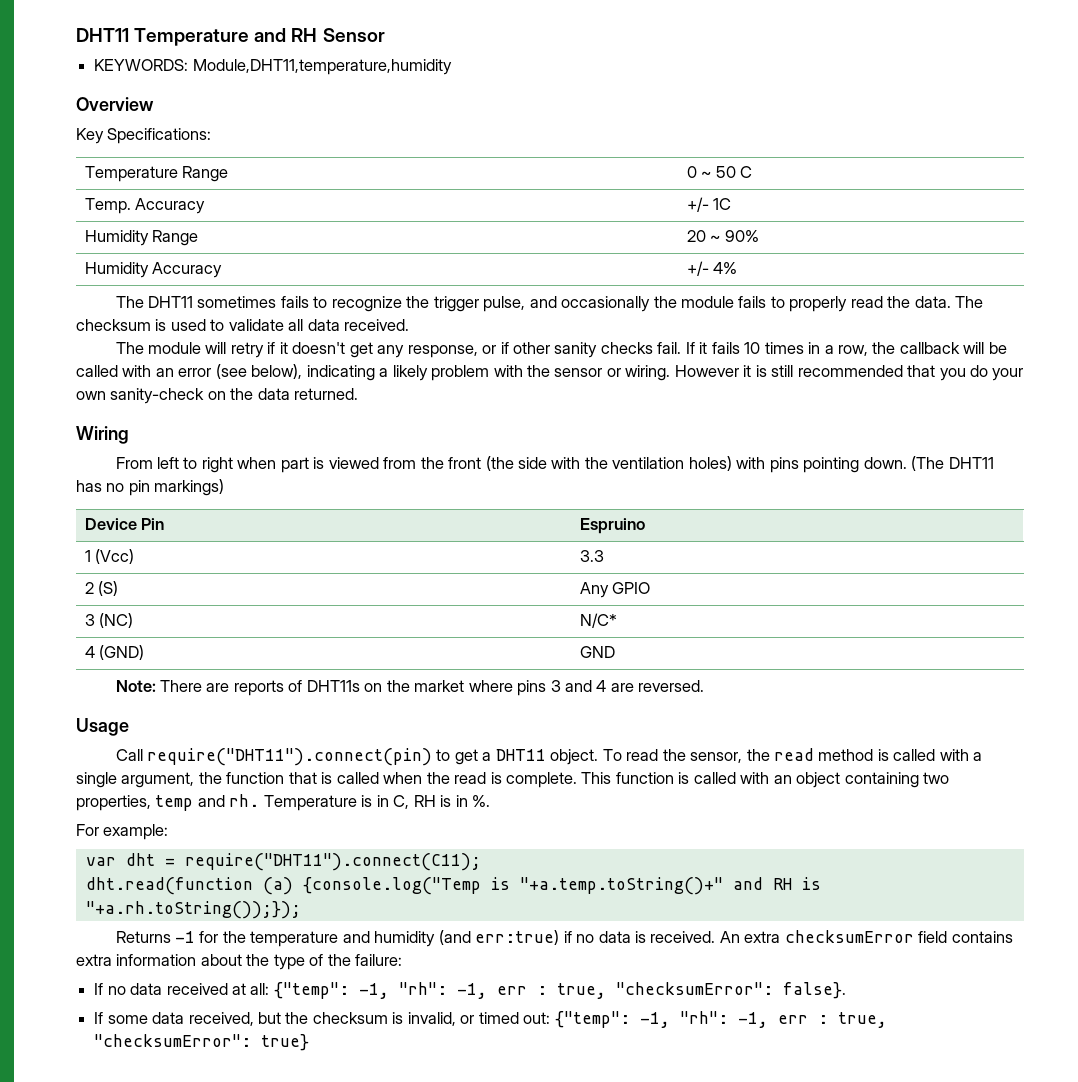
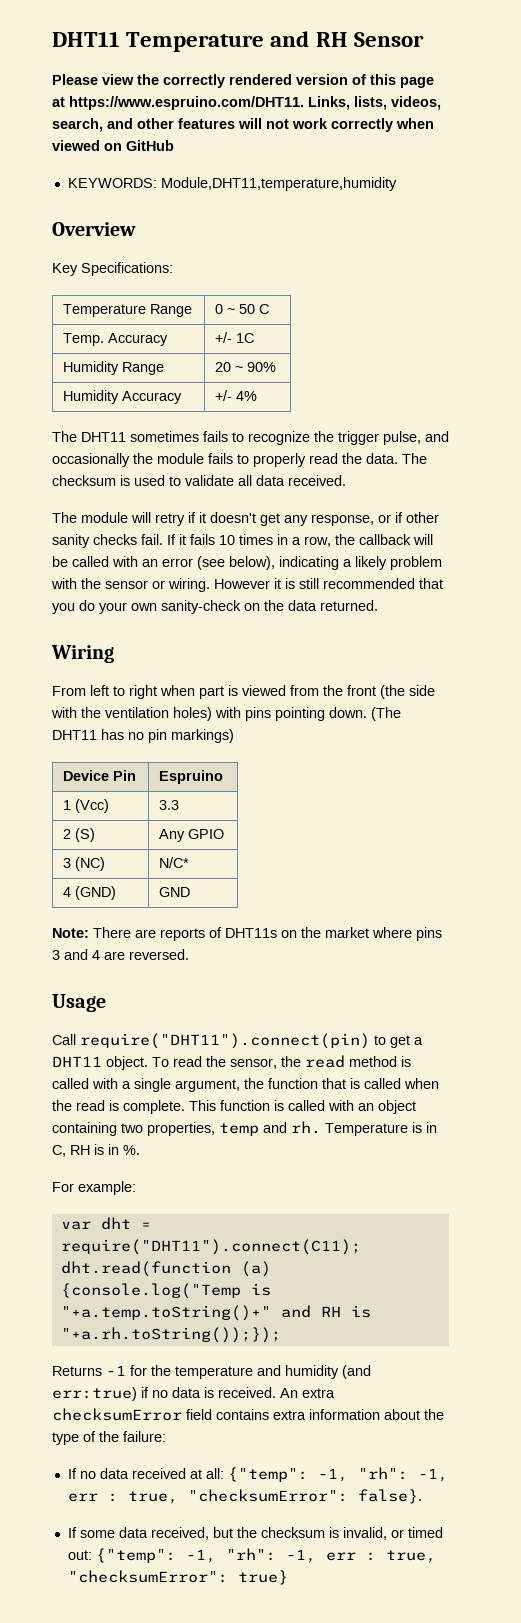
(385, 35) none -> [52,74,434,88] [52,96,441,110] [52,118,434,132] [52,140,174,151] // Please view the correctly rendered version of this page at https://www.espruino.com/DHT11. Links, lists, videos, search, and other features will not work correctly when viewed on GitHub

